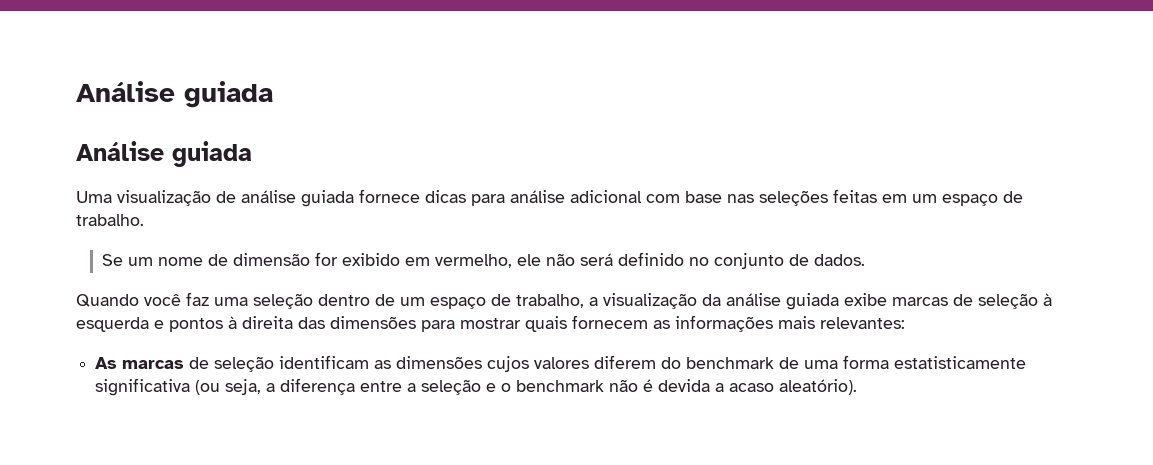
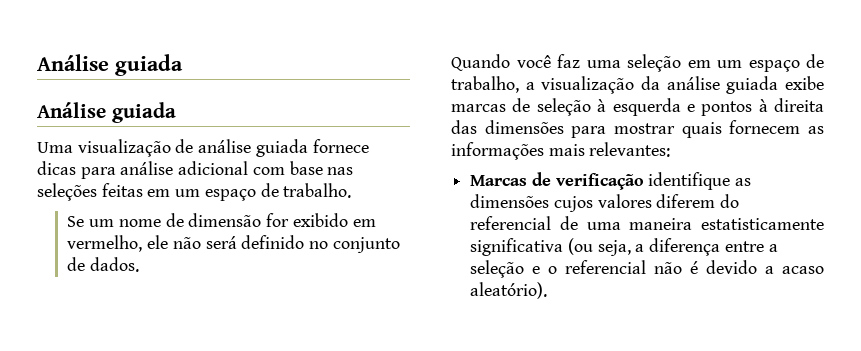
[318,294,395,306] dentro de -> [687,60,711,68] em
[95,355,370,372] As marcas de seleção identificam -> [470,172,731,190] Marcas de verificação identifique
[686,357,775,369] benchmark -> [470,216,552,230] referencial
[843,355,890,369] forma -> [629,218,693,230] maneira
[516,380,605,392] benchmark -> [565,260,647,274] referencial
[658,379,711,392] devida -> [706,260,758,274] devido

